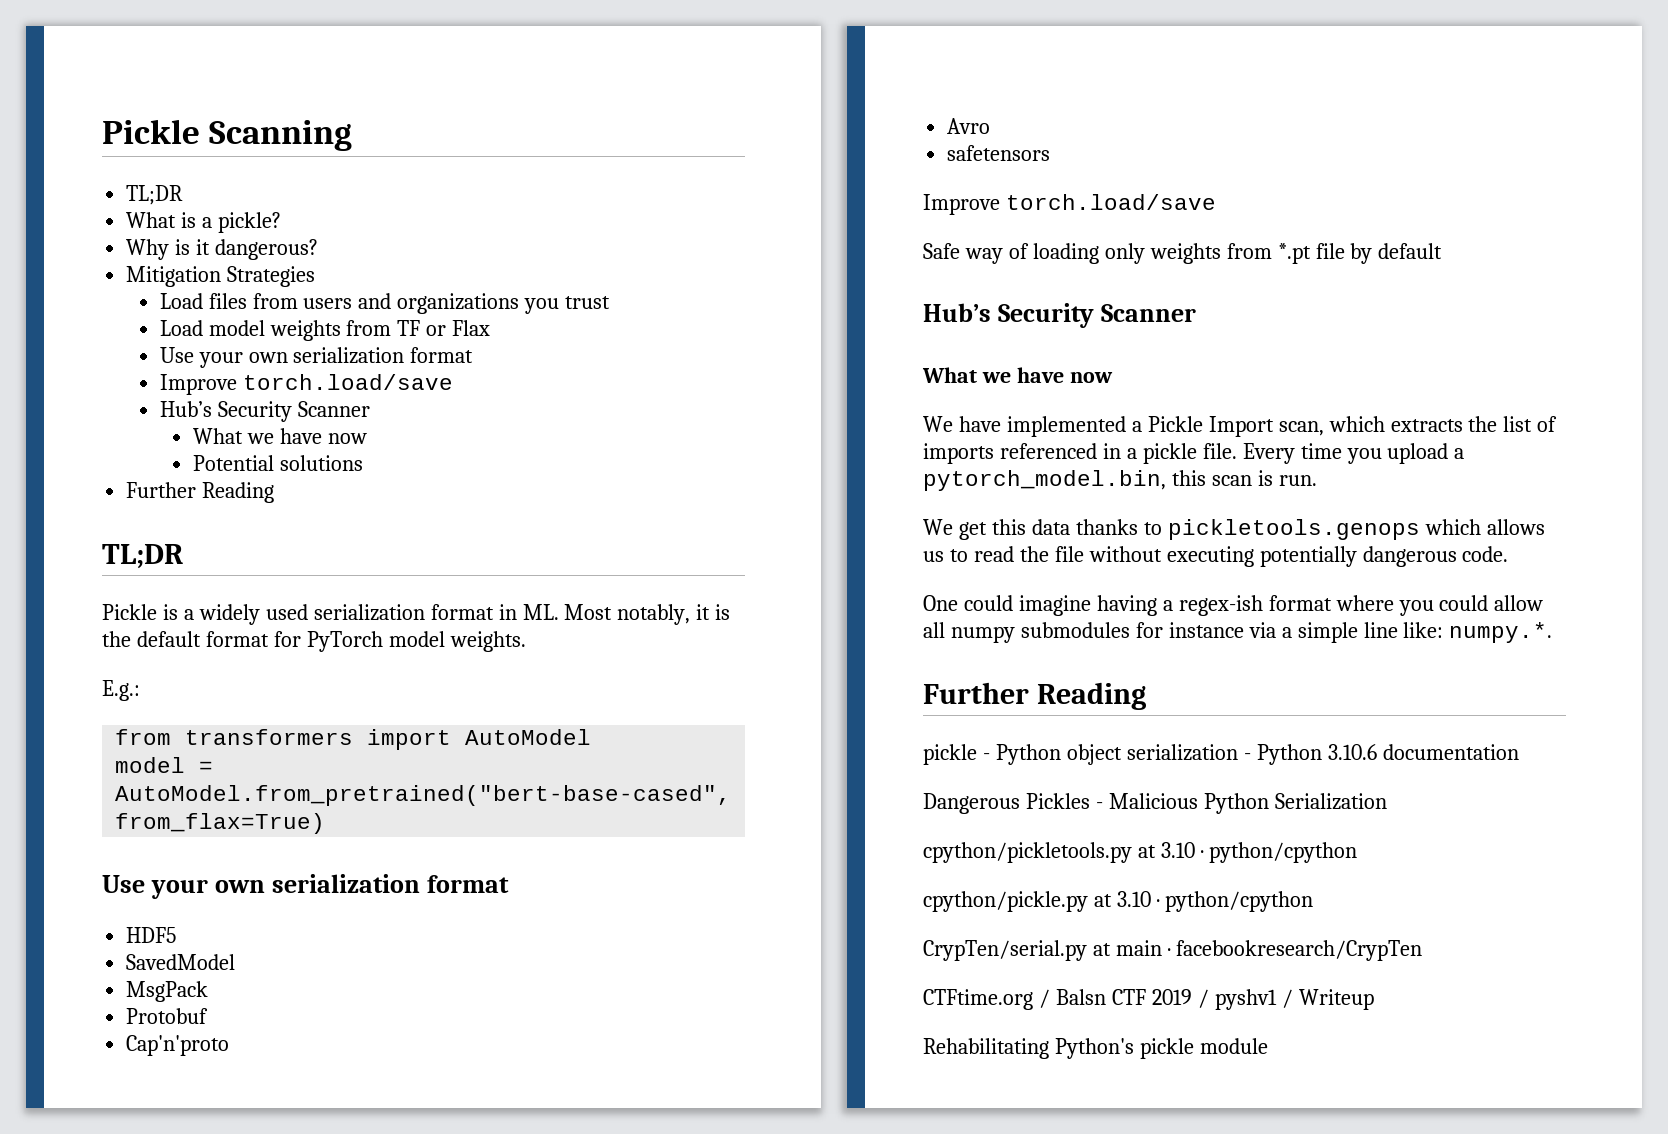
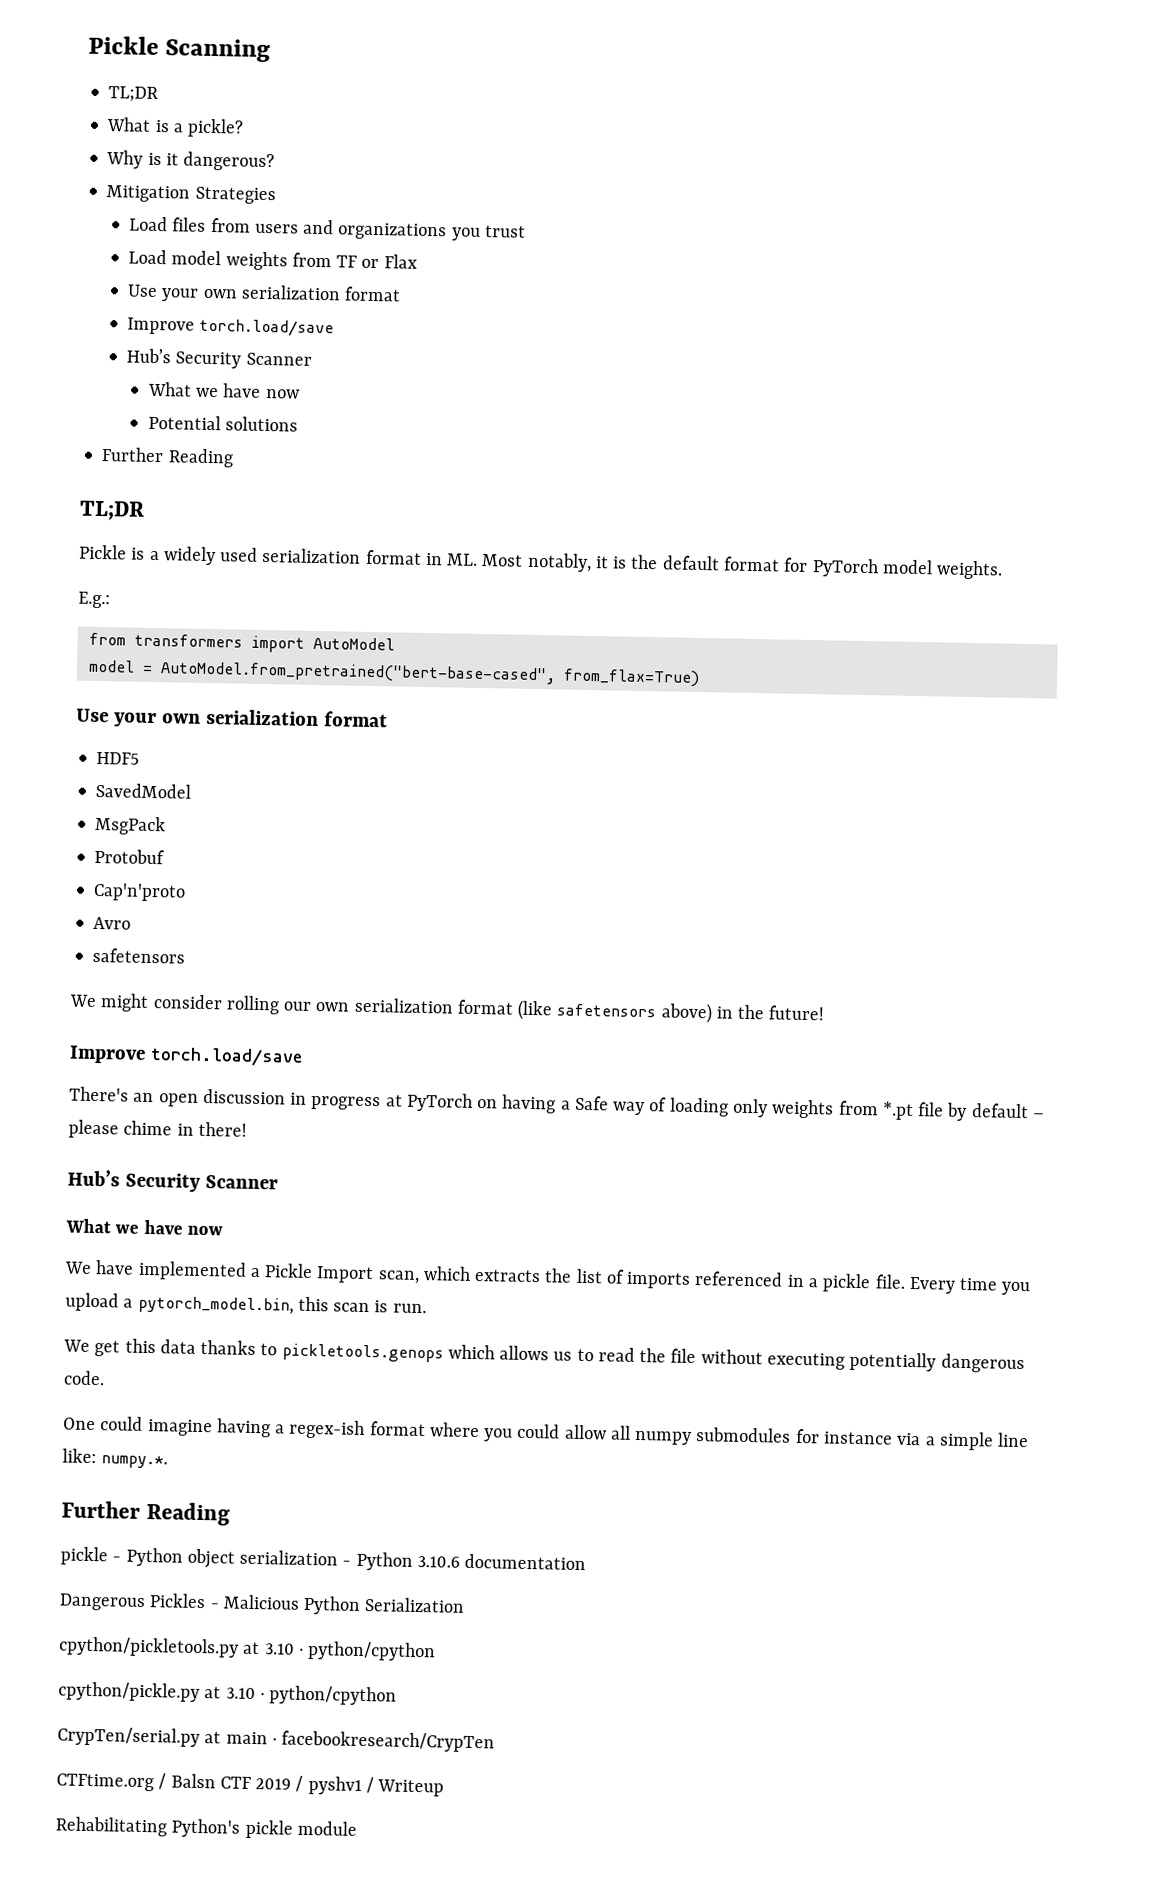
[923,194,1216,215] Improve torch.load/save // -> [69,993,825,1024] [69,1045,303,1067] [69,1086,571,1114] We might consider rolling our own serialization format (like safetensors above) in the future! // Improve torch.load/save // There's an open discussion in progress at PyTorch on having a
(1443, 251) none -> [1031,1113,1045,1119] [68,1119,247,1139] – please chime in there!

